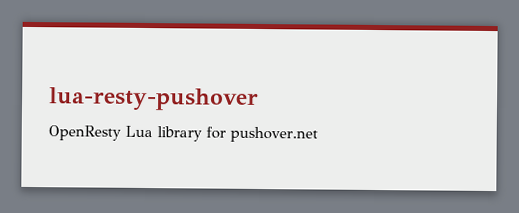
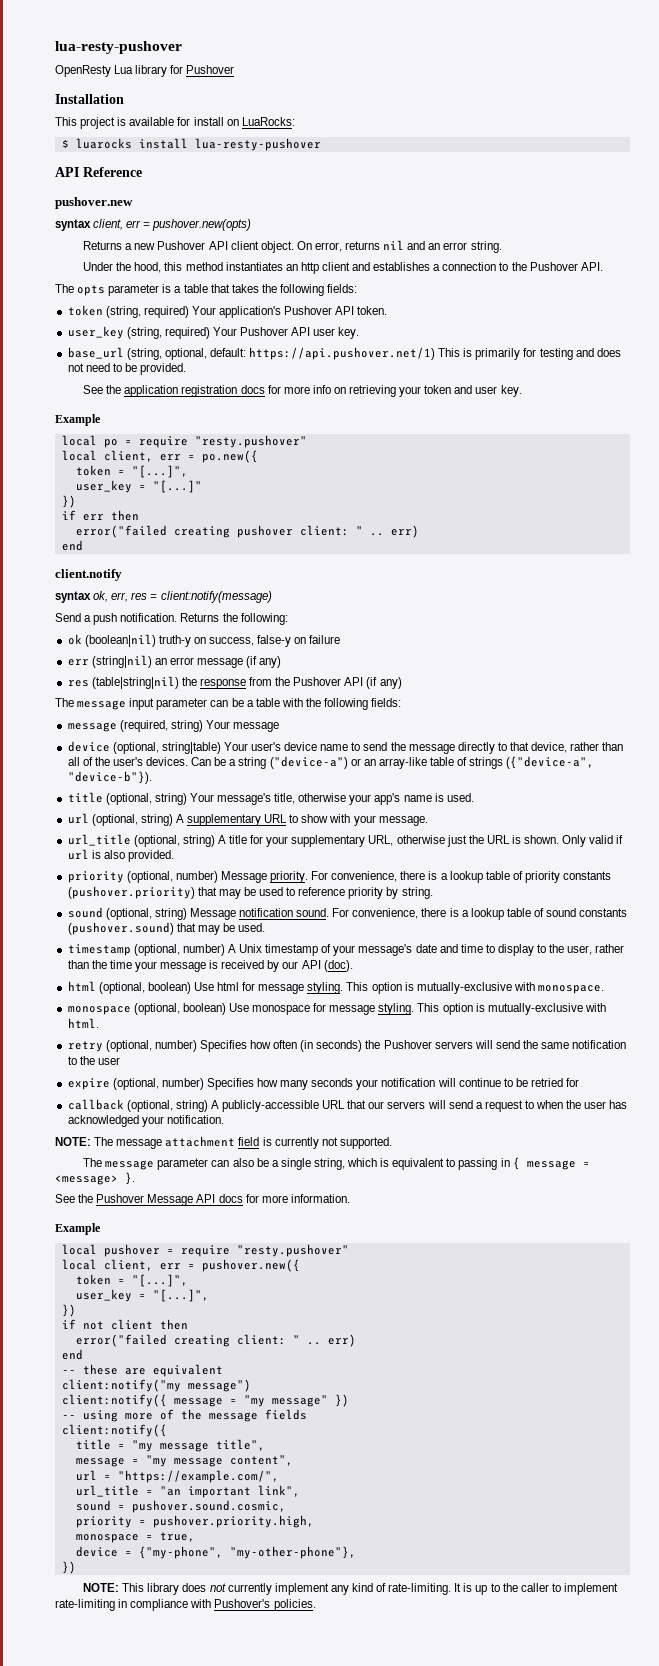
[230,126,318,143] pushover.net -> [186,65,235,74] [55,94,124,104] [55,117,295,129] [61,138,321,151] [55,167,142,177] [55,197,133,209] [55,219,252,231] [83,240,502,253] [83,262,603,274] [55,284,358,296] [67,305,388,318] [67,326,360,339] [67,347,621,360] [67,363,187,375] [83,385,522,397] [55,414,101,426] [61,435,307,448] [61,450,258,463] [75,465,188,478] [75,480,202,493] [61,495,76,508] [61,510,139,521] [75,525,419,538] [61,540,83,551] [55,569,122,581] [55,591,272,603] [55,613,288,625] [67,634,341,647] [67,655,282,668] [67,676,402,689] [55,698,402,710] [67,720,280,732] [67,741,624,754] [67,756,595,769] [67,771,152,784] [67,792,474,805] [67,813,428,826] [67,834,624,847] [67,849,174,862] [67,871,612,883] [67,886,433,899] [67,907,628,920] [67,922,266,935] [67,944,625,956] [67,960,353,972] [67,981,605,994] [67,1003,606,1015] [67,1018,99,1028] [67,1040,627,1052] [67,1056,120,1065] [67,1078,580,1090] [67,1099,628,1112] [67,1115,224,1127] [55,1136,392,1149] [83,1157,590,1170] [55,1172,135,1185] [55,1194,350,1206] [55,1223,101,1235] [61,1244,349,1257] [61,1259,300,1272] [75,1274,188,1287] [75,1289,209,1302] [61,1304,76,1317] [61,1319,188,1330] [75,1334,356,1347] [61,1349,83,1360] [61,1364,223,1377] [61,1379,251,1392] [61,1394,349,1407] [61,1409,307,1422] [61,1424,167,1437] [75,1439,265,1452] [75,1455,293,1467] [75,1470,279,1483] [75,1485,300,1498] [75,1500,286,1513] [75,1515,314,1528] [75,1532,195,1543] [75,1546,356,1559] [61,1561,76,1574] [83,1583,618,1595] [55,1599,316,1611] Pushover // Installation // This project is available for install on LuaRocks: // $ luarocks install lua-resty-pushover // API Reference // pushover.new // syntax client, err = pushover.new(opts) // Returns a new Pushover API client object. On error, returns nil and an error string. // Under the hood, this method instantiates an http client and establishes a connection to the Pushover API. // The opts parameter is a table that takes the following fields: // token (string, required) Your application's Pushover API token. // user_key (string, required) Your Pushover API user key. // base_url (string, optional, default: https://api.pushover.net/1) This is primarily for testing and does not need to be provided. // See the application registration docs for more info on retrieving your token and user key. // Example // local po = require "resty.pushover" // local client, err = po.new({ // token = "[...]", // user_key = "[...]" // }) // if err then // error("failed creating pushover client: " .. err) // end // client.notify // syntax ok, err, res = client:notify(message) // Send a push notification. Returns the following: // ok (boolean|nil) truth-y on success, false-y on failure // err (string|nil) an error message (if any) // res (table|string|nil) the response from the Pushover API (if any) // The message input parameter can be a table with the following fields: // message (required, string) Your message // device (optional, string|table) Your user's device name to send the message directly to that device, rather than all of the user's devices. Can be a string ("device-a") or an array-like table of strings ({"device-a", "device-b"}). // title (optional, string) Your message's title, otherwise your app's name is used. // url (optional, string) A supplementary URL to show with your message. // url_title (optional, string) A title for your supplementary URL, otherwise just the URL is shown. Only valid if url is also provided. // priority (optional, number) Message priority. For convenience, there is a lookup table of priority constants (pushover.priority) that may be used to reference priority by string. // sound (optional, string) Message notification sound. For convenience, there is a lookup table of sound constants (pushover.sound) that may be used. // timestamp (optional, number) A Unix timestamp of your message's date and time to display to the user, rather than the time your message is received by our API (doc). // html (optional, boolean) Use html for message styling. This option is mutually-exclusive with monospace. // monospace (optional, boolean) Use monospace for message styling. This option is mutually-exclusive with html. // retry (optional, number) Specifies how often (in seconds) the Pushover servers will send the same notification to the user // expire (optional, number) Specifies how many seconds your notification will continue to be retried for // callback (optional, string) A publicly-accessible URL that our servers will send a request to when the user has acknowledged your notification. // NOTE: The message attachment field is currently not supported. // The message parameter can also be a single string, which is equivalent to passing in { message = <message> }. // See the Pushover Message API docs for more information. // Example // local pushover = require "resty.pushover" // local client, err = pushover.new({ // token = "[...]", // user_key = "[...]", // }) // if not client then // error("failed creating client: " .. err) // end // -- these are equivalent // client:notify("my message") // client:notify({ message = "my message" }) // -- using more of the message fields // client:notify({ // title = "my message title", // message = "my message content", // url = "https://example.com/", // url_title = "an important link", // sound = pushover.sound.cosmic, // priority = pushover.priority.high, // monospace = true, // device = {"my-phone", "my-other-phone"}, // }) // NOTE: This library does not currently implement any kind of rate-limiting. It is up to the caller to implement rate-limiting in compliance with Pushover's policies.

